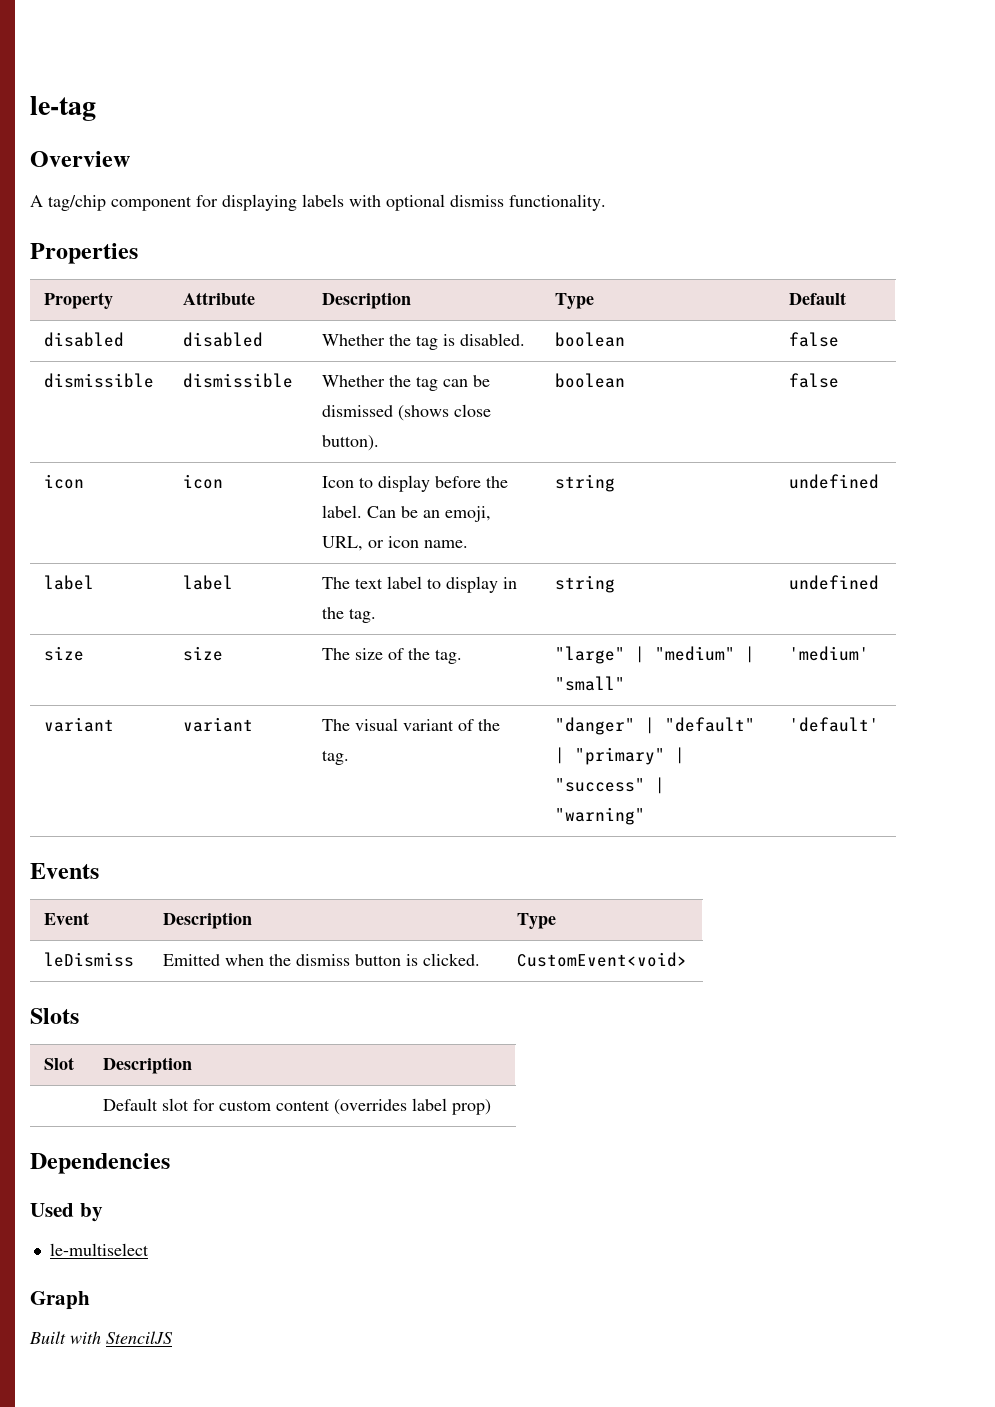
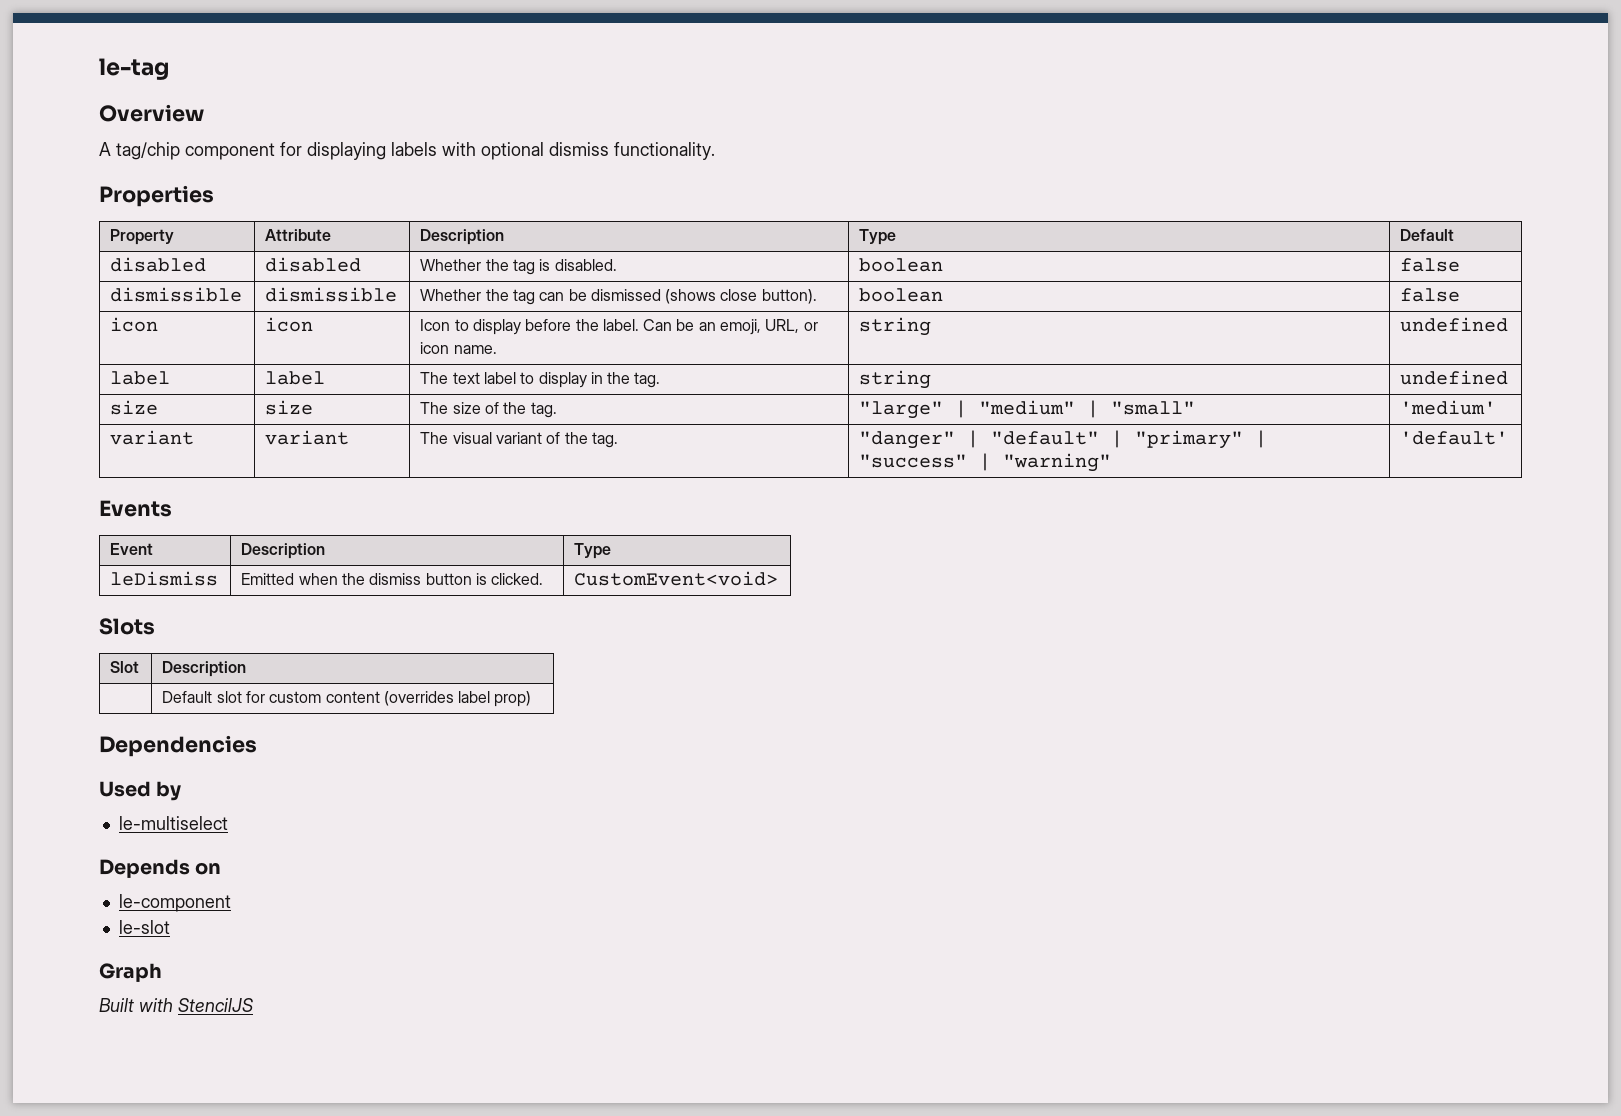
(149, 1249) none -> [99,859,222,878] [118,894,231,912] [118,920,170,934] // Depends on // le-component // le-slot

